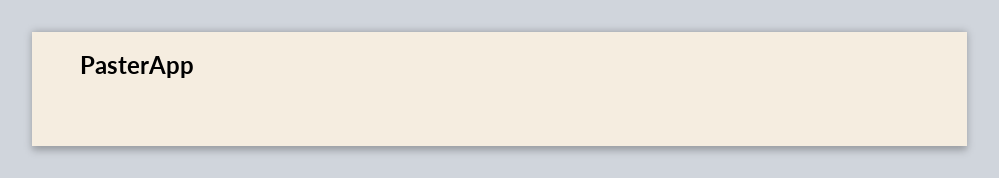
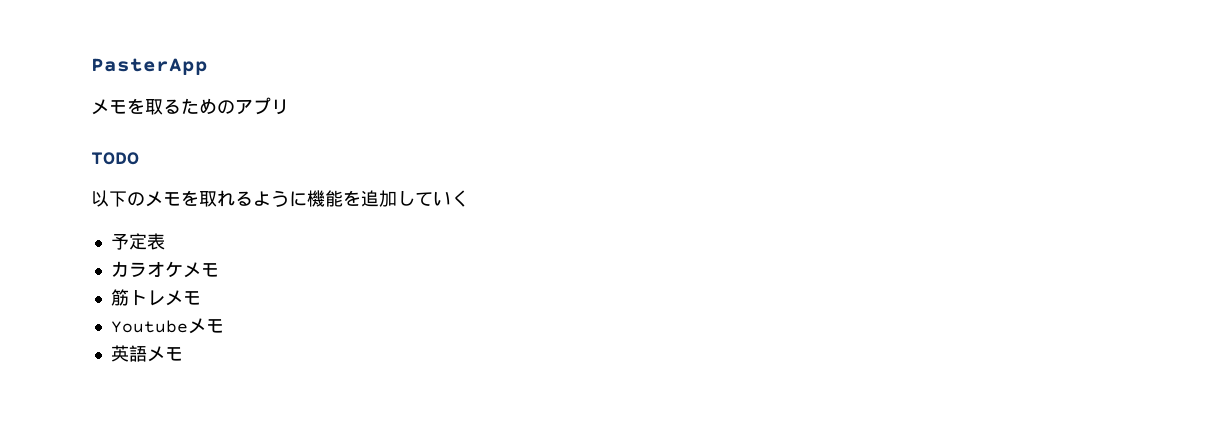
(194, 67) none -> [91,97,289,115] [91,152,139,165] [91,190,469,207] [110,233,165,250] [110,261,219,278] [110,289,201,306] [110,318,224,334] [110,345,183,362] // メモを取るためのアプリ // TODO // 以下のメモを取れるように機能を追加していく // 予定表 // カラオケメモ // 筋トレメモ // Youtubeメモ // 英語メモ

